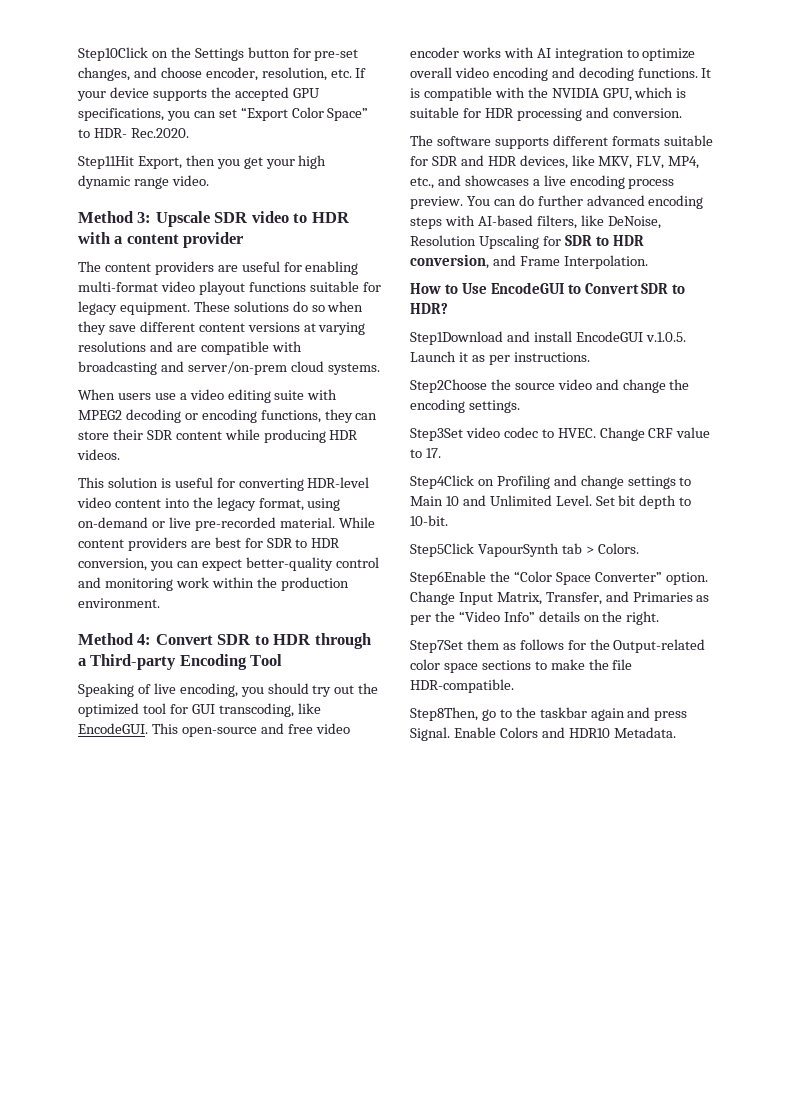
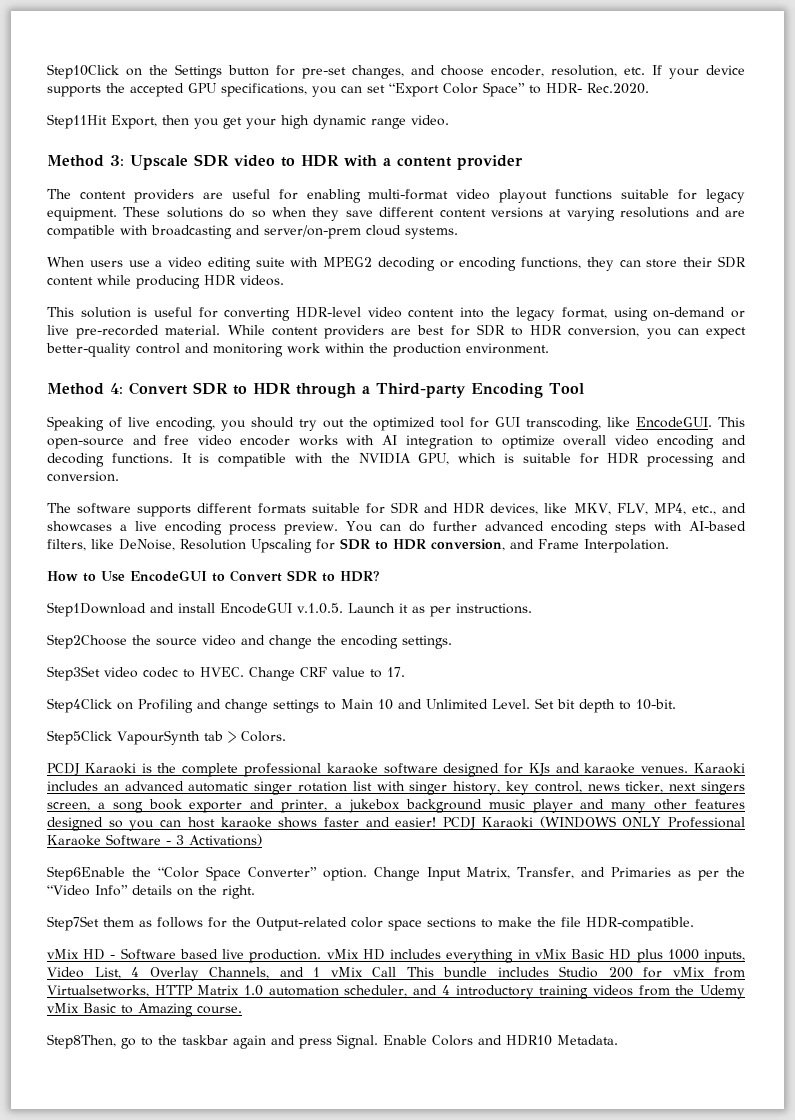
(639, 548) none -> [47,763,746,777] [47,781,746,795] [47,799,746,813] [47,816,745,831] [47,834,262,846] // PCDJ Karaoki is the complete professional karaoke software designed for KJs and karaoke venues. Karaoki includes an advanced automatic singer rotation list with singer history, key control, news ticker, next singers screen, a song book exporter and printer, a jukebox background music player and many other features designed so you can host karaoke shows faster and easier! PCDJ Karaoki (WINDOWS ONLY Professional Karaoke Software - 3 Activations)
(514, 686) none -> [47,948,746,963] [47,966,745,981] [47,985,745,999] [47,1003,242,1017] // vMix HD - Software based live production. vMix HD includes everything in vMix Basic HD plus 1000 inputs, Video List, 4 Overlay Channels, and 1 vMix Call This bundle includes Studio 200 for vMix from Virtualsetworks, HTTP Matrix 1.0 automation scheduler, and 4 introductory training videos from the Udemy vMix Basic to Amazing course.

